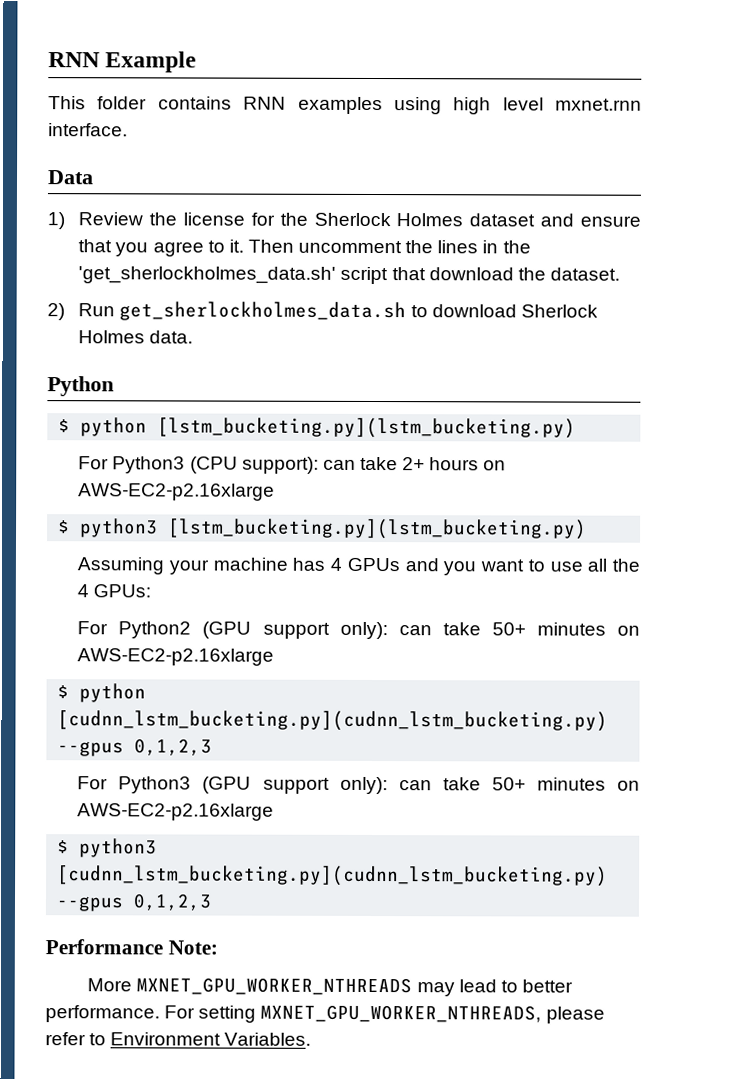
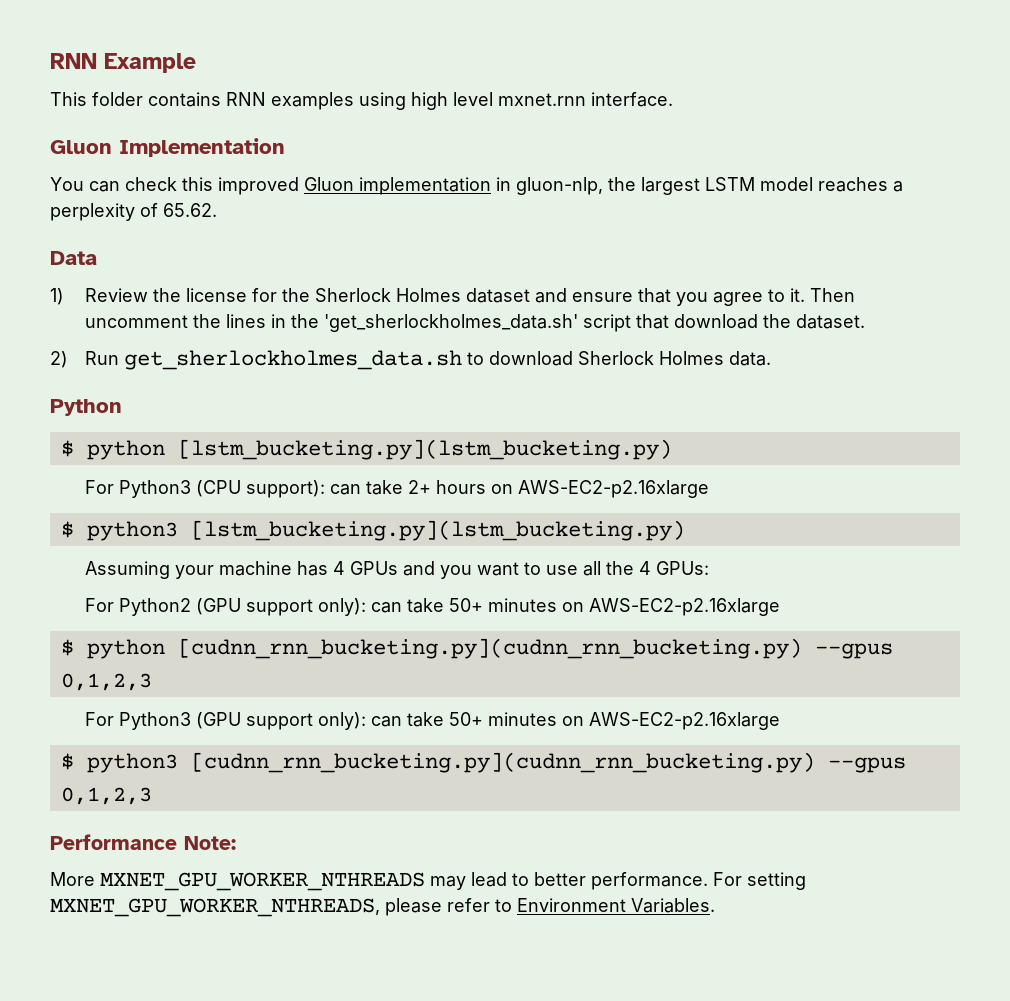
(128, 130) none -> [50,138,285,157] [50,177,903,195] [50,203,217,221] // Gluon Implementation // You can check this improved Gluon implementation in gluon-nlp, the largest LSTM model reaches a perplexity of 65.62.
[57,710,609,732] [cudnn_lstm_bucketing.py](cudnn_lstm_bucketing.py) -> [177,638,802,659] [cudnn_rnn_bucketing.py](cudnn_rnn_bucketing.py)
[57,865,609,887] [cudnn_lstm_bucketing.py](cudnn_lstm_bucketing.py) -> [190,752,815,773] [cudnn_rnn_bucketing.py](cudnn_rnn_bucketing.py)

